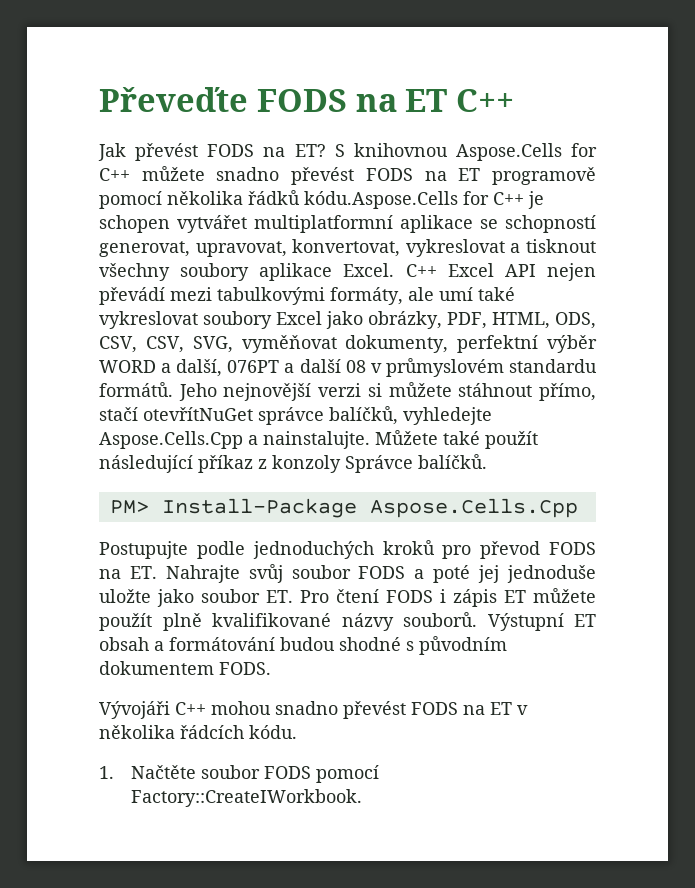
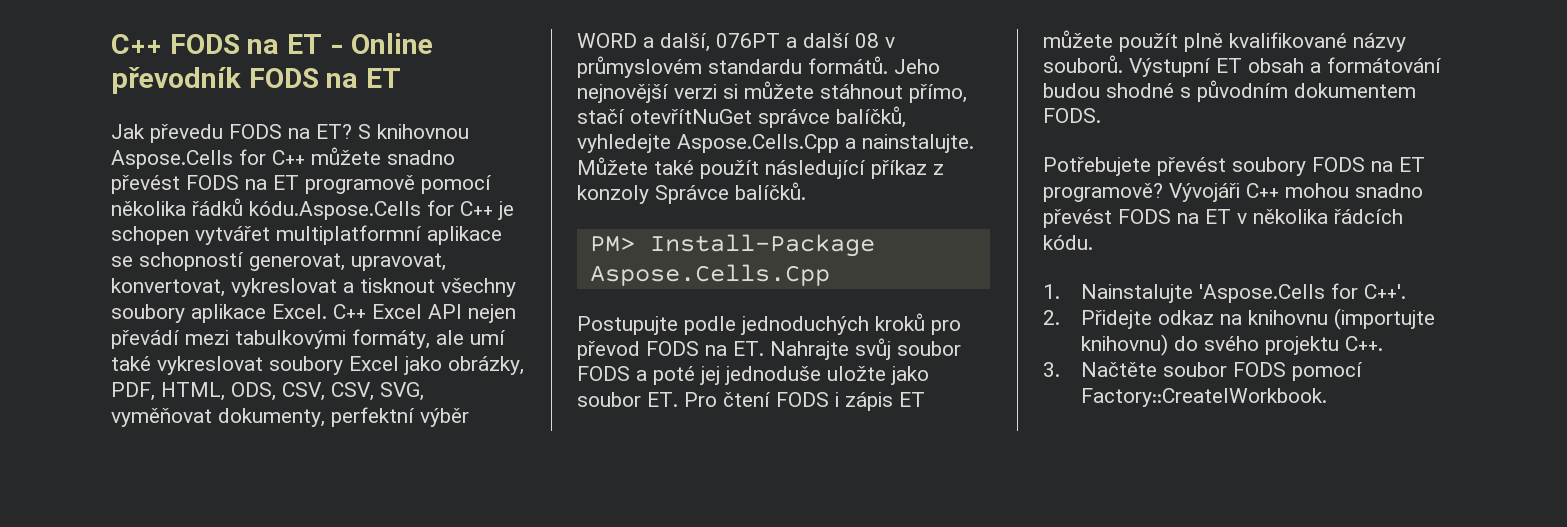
[99,87,515,112] Převeďte FODS na ET C++ -> [111,33,434,54] [111,67,402,94] C++ FODS na ET - Online převodník FODS na ET
[135,143,199,161] převést -> [150,124,223,143] převedu
(271, 668) none -> [1043,157,1425,176] [1043,183,1163,202] Potřebujete převést soubory FODS na ET programově?
(114, 772) none -> [1080,283,1406,303] [1043,308,1435,330] [1080,334,1383,356] [1043,362,1060,377] Nainstalujte 'Aspose.Cells for C++'. // 2. Přidejte odkaz na knihovnu (importujte knihovnu) do svého projektu C++. // 3.

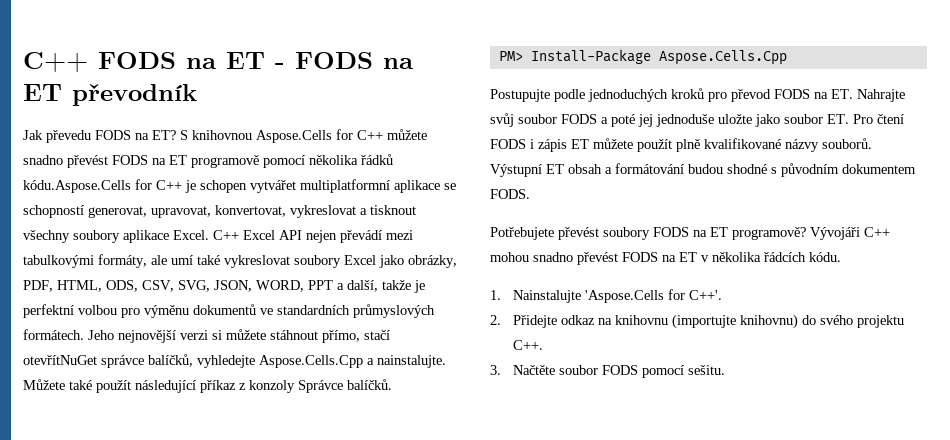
[351,33,434,54] [111,67,402,94] Online převodník FODS na ET -> [295,52,413,69] [23,84,197,106] FODS na ET převodník
[331,382,424,401] [111,407,469,427] [577,33,895,52] [577,56,888,78] CSV, SVG, vyměňovat dokumenty, perfektní výběr WORD a další, 076PT a další 08 v průmyslovém standardu formátů. -> [178,280,425,293] [23,304,435,318] [23,329,84,340] SVG, JSON, WORD, PPT a další, takže je perfektní volbou pro výměnu dokumentů ve standardních průmyslových formátech.
[1080,388,1327,407] Factory::CreateIWorkbook. -> [687,365,725,375] sešitu.

